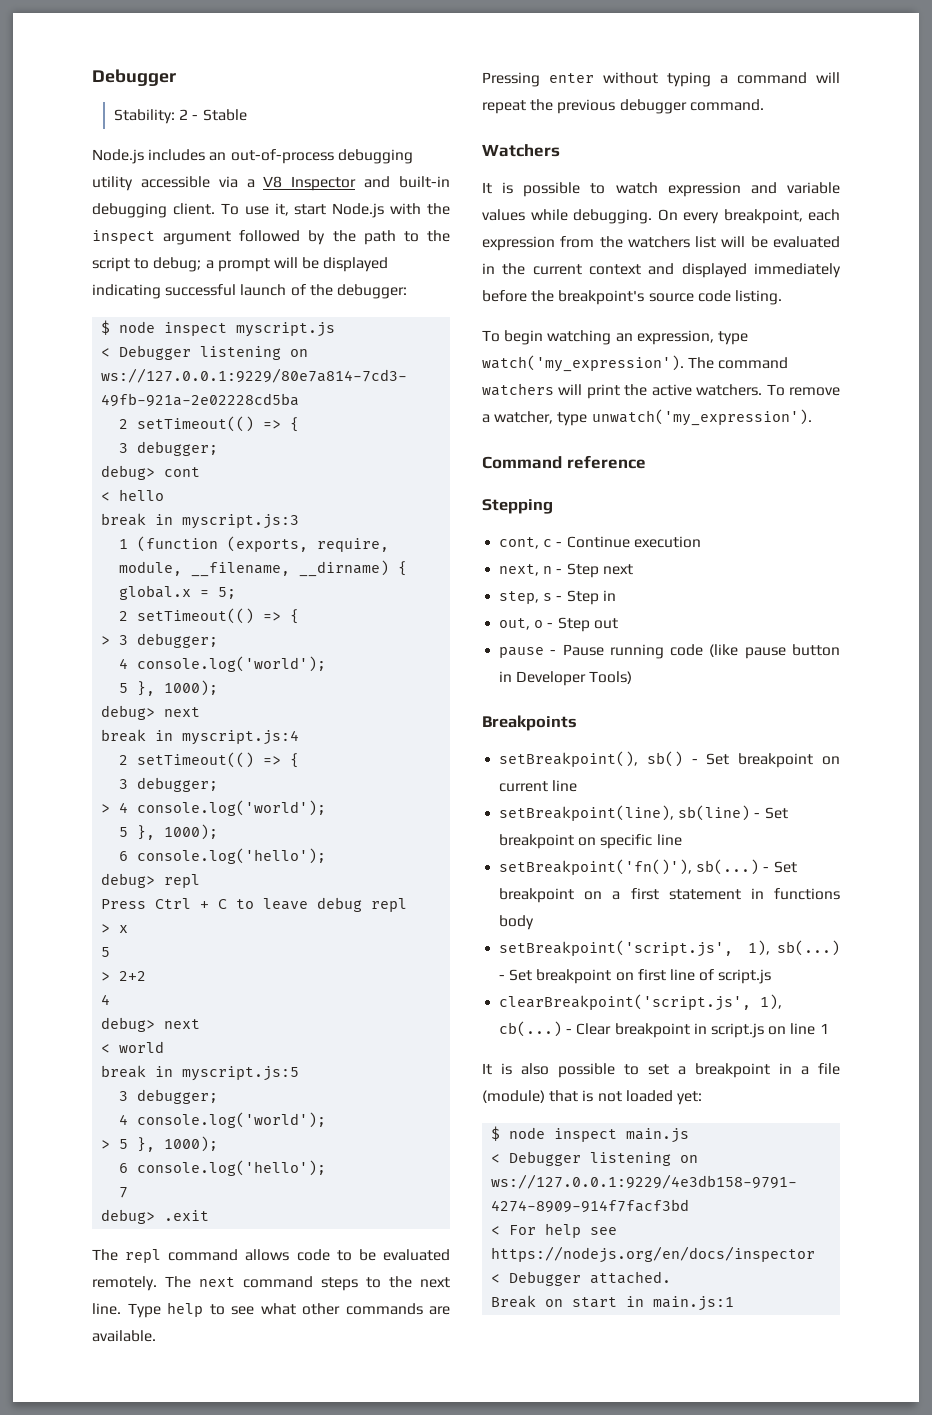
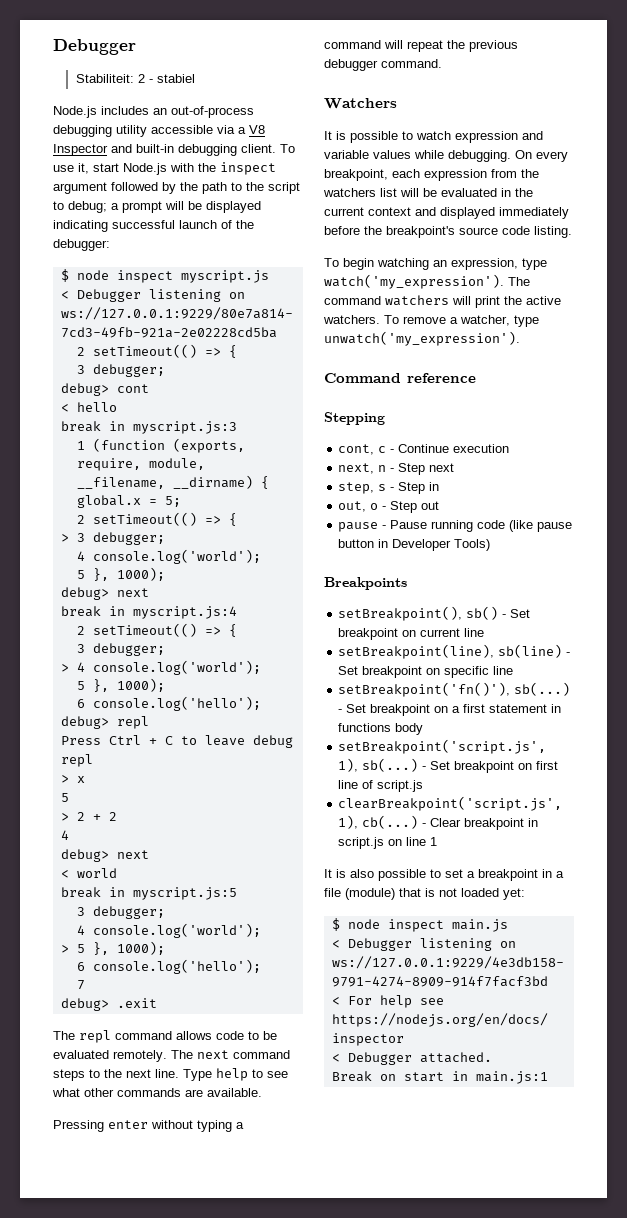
[114,109,176,124] Stability: -> [75,74,134,83] Stabiliteit:
[202,109,247,121] Stable -> [156,74,195,83] stabiel
[119,971,147,981] 2+2 -> [76,812,117,821] 2 + 2

